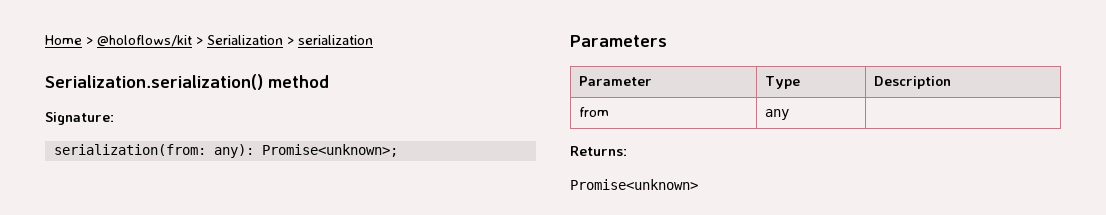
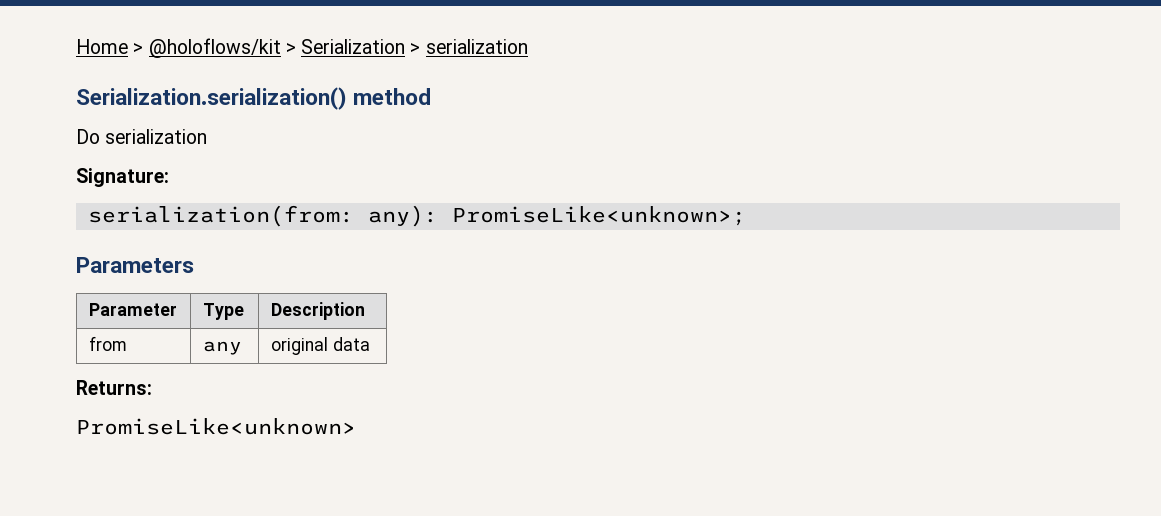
(329, 81) none -> [76,129,208,144] // Do serialization
[261,144,398,157] Promise<unknown>; -> [451,206,746,226] PromiseLike<unknown>;
(790, 114) none -> [270,337,370,355] original data
[570,179,698,190] Promise<unknown> -> [76,418,356,435] PromiseLike<unknown>

